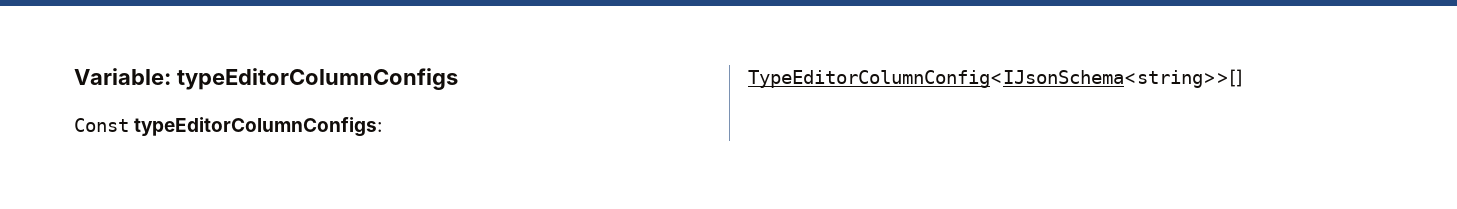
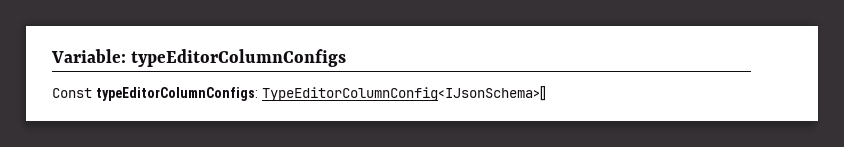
[748,69,1243,88] TypeEditorColumnConfig<IJsonSchema<string>>[] -> [261,86,546,101] TypeEditorColumnConfig<IJsonSchema>[]

